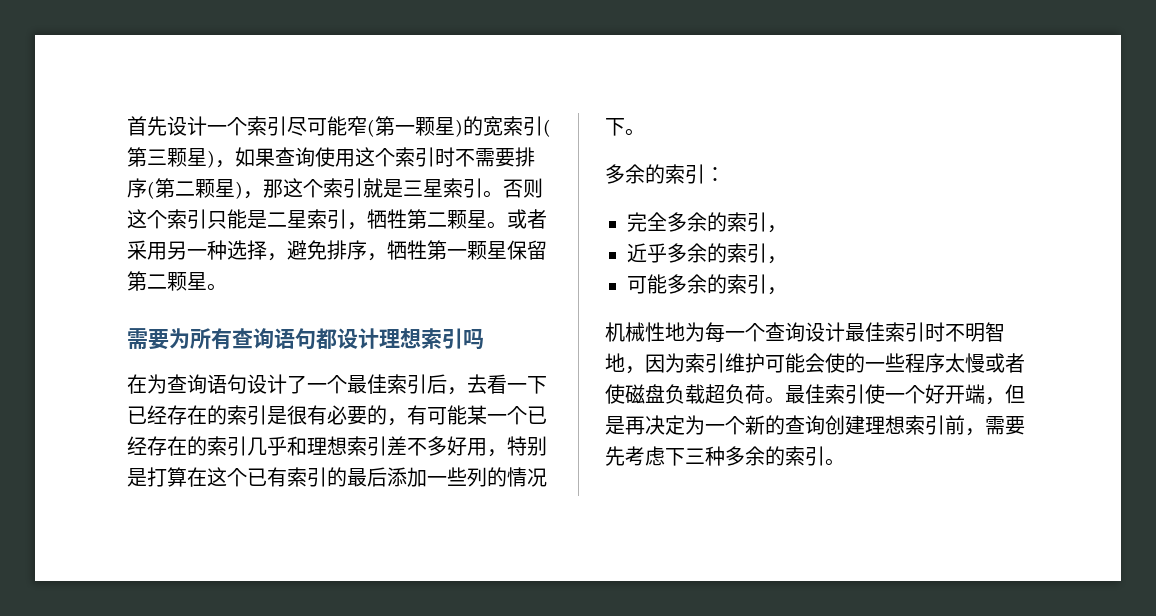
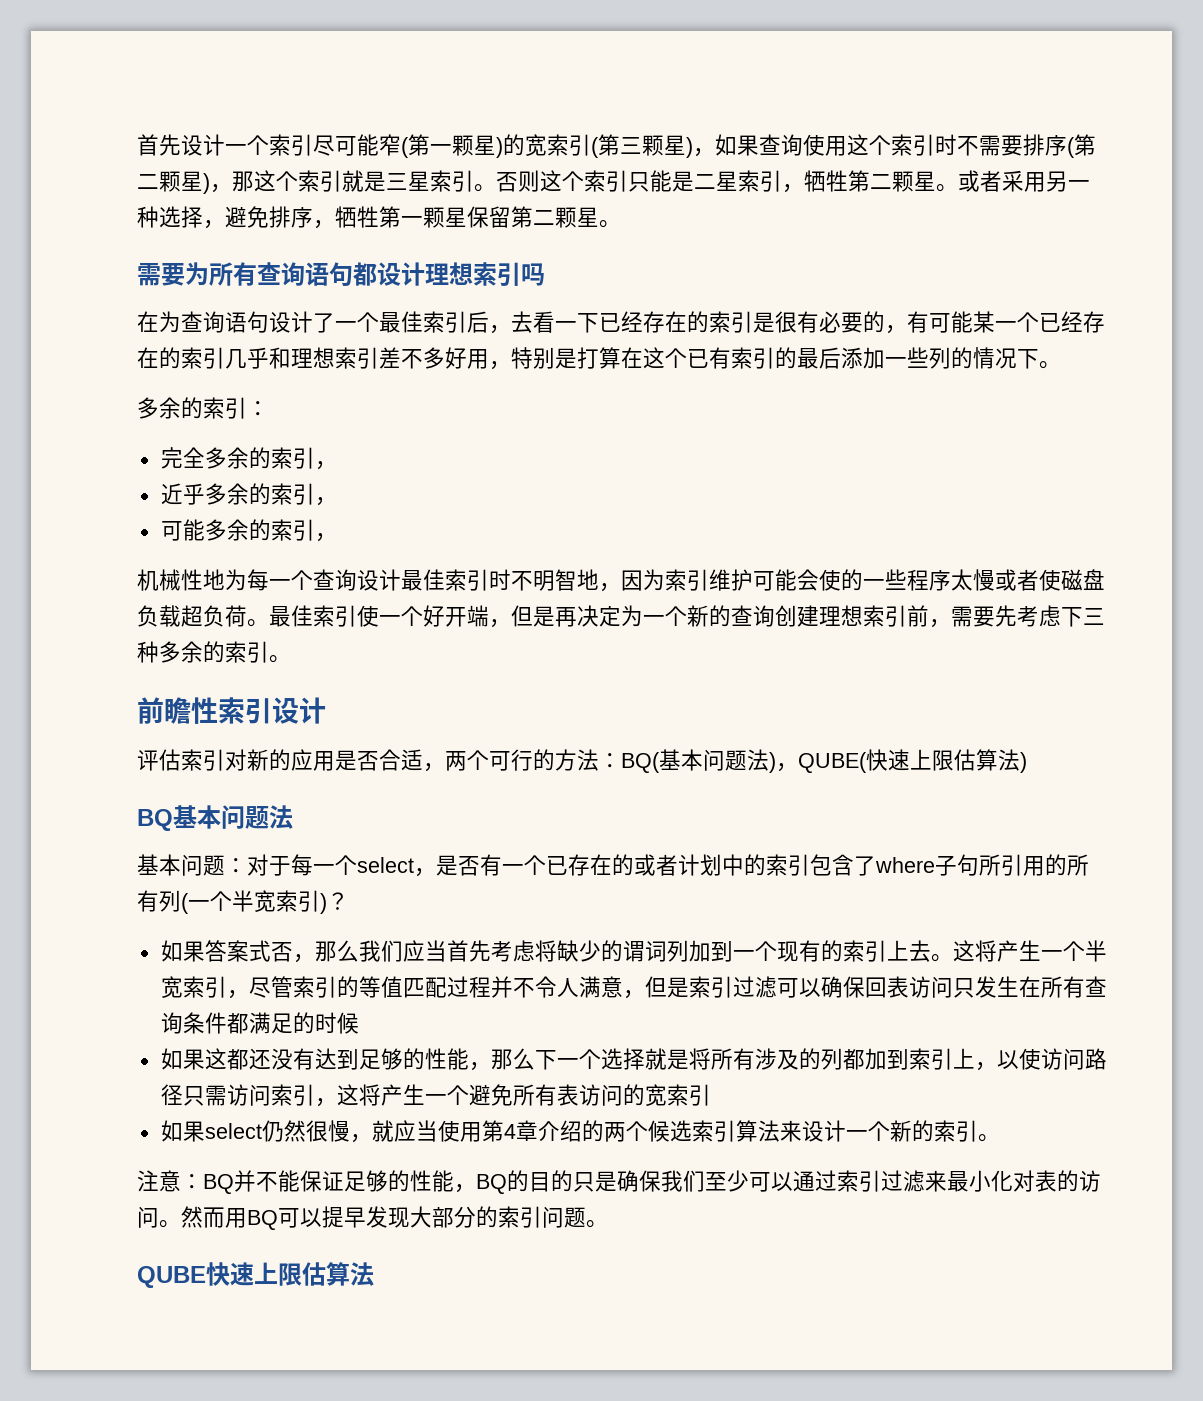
(845, 462) none -> [137,697,326,724] [137,749,1027,773] [137,805,293,831] [137,854,1089,877] [137,890,349,914] [160,940,1107,963] [160,976,1107,999] [160,1012,359,1034] [160,1048,1107,1071] [160,1084,711,1107] [160,1120,1000,1143] [137,1170,1101,1194] [137,1206,608,1230] [137,1262,374,1288] // 前瞻性索引设计 // 评估索引对新的应用是否合适，两个可行的方法：BQ(基本问题法)，QUBE(快速上限估算法) // BQ基本问题法 // 基本问题：对于每一个select，是否有一个已存在的或者计划中的索引包含了where子句所引用的所有列(一个半宽索引)？ // 如果答案式否，那么我们应当首先考虑将缺少的谓词列加到一个现有的索引上去。这将产生一个半宽索引，尽管索引的等值匹配过程并不令人满意，但是索引过滤可以确保回表访问只发生在所有查询条件都满足的时候 // 如果这都还没有达到足够的性能，那么下一个选择就是将所有涉及的列都加到索引上，以使访问路径只需访问索引，这将产生一个避免所有表访问的宽索引 // 如果select仍然很慢，就应当使用第4章介绍的两个候选索引算法来设计一个新的索引。 // 注意：BQ并不能保证足够的性能，BQ的目的只是确保我们至少可以通过索引过滤来最小化对表的访问。然而用BQ可以提早发现大部分的索引问题。 // QUBE快速上限估算法

